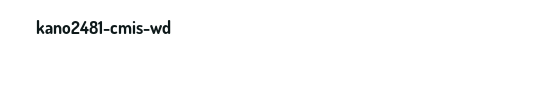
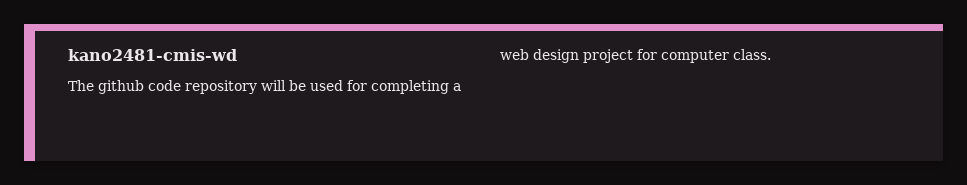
(171, 27) none -> [68,80,461,94] [500,49,771,63] // The github code repository will be used for completing a web design project for computer class.

